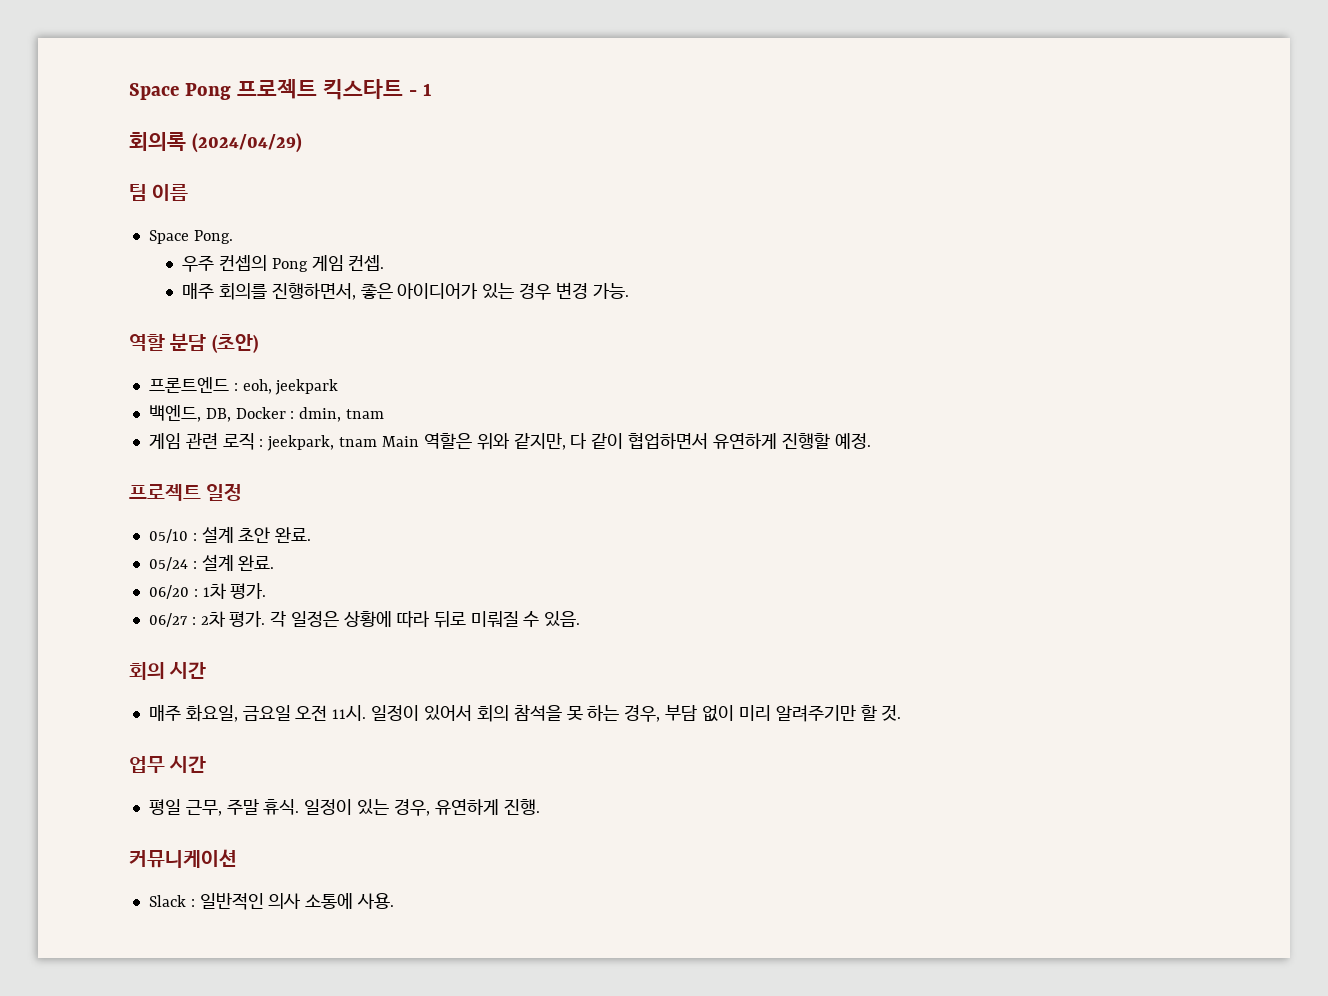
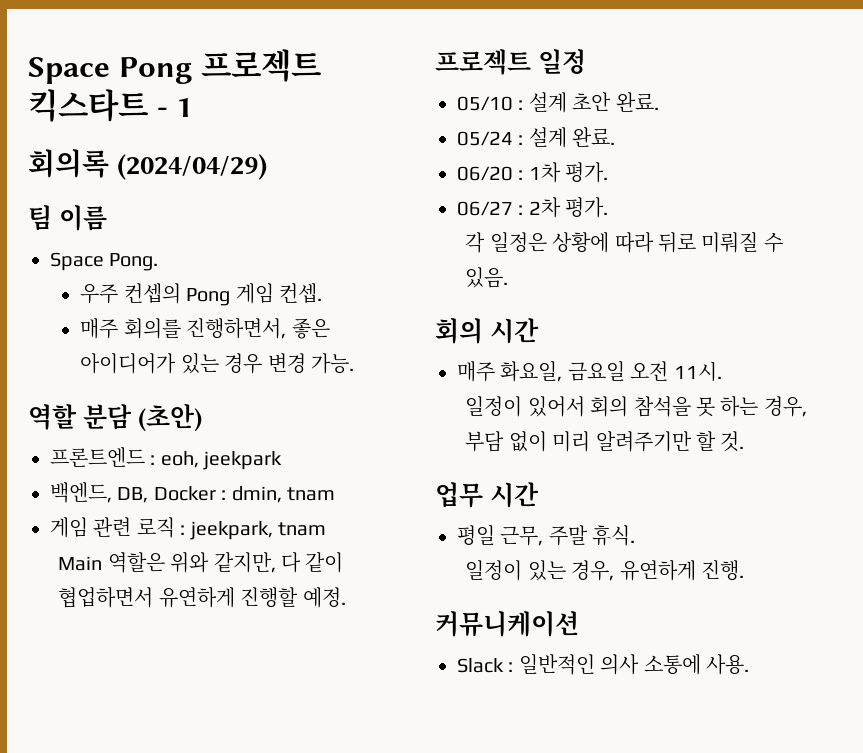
(378, 442) none -> (326, 529) //
(266, 619) none -> (609, 207) //
(367, 713) none -> (722, 371) //
(300, 807) none -> (636, 535) //

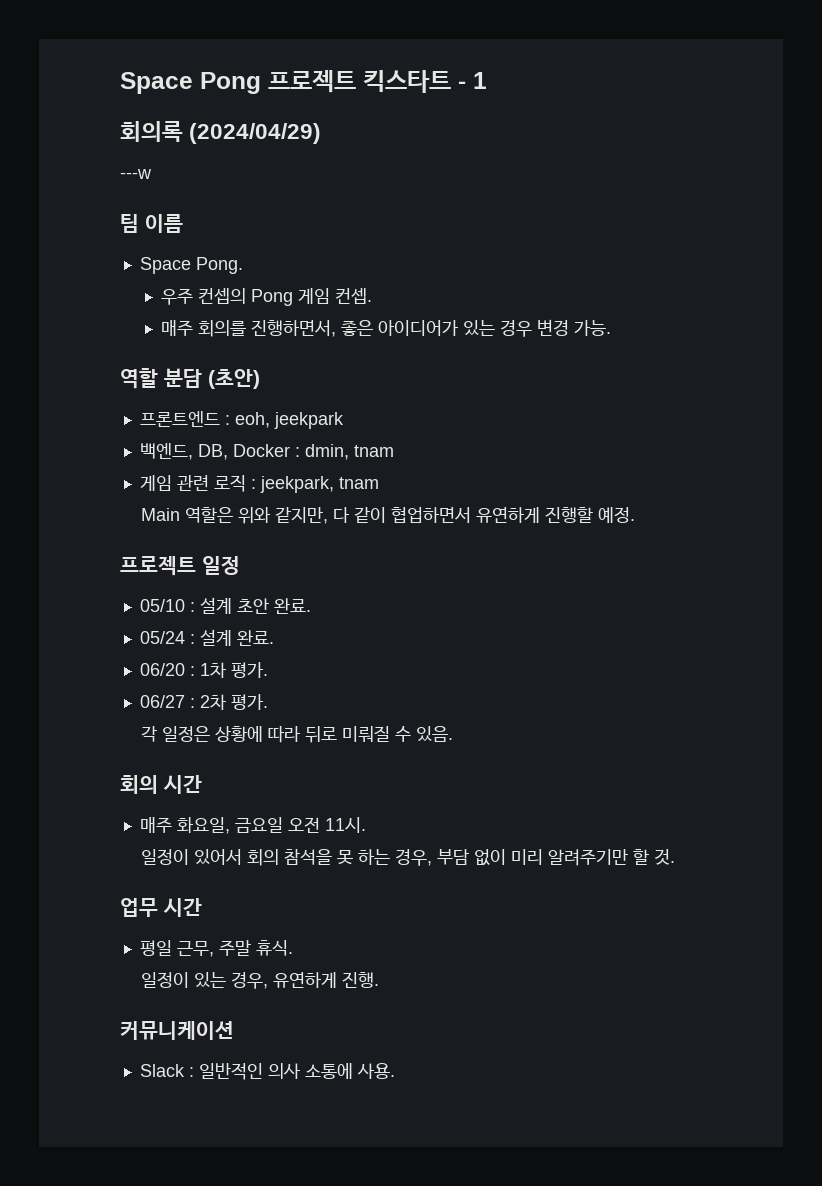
(267, 167) none -> [120,169,152,179] // ---w

